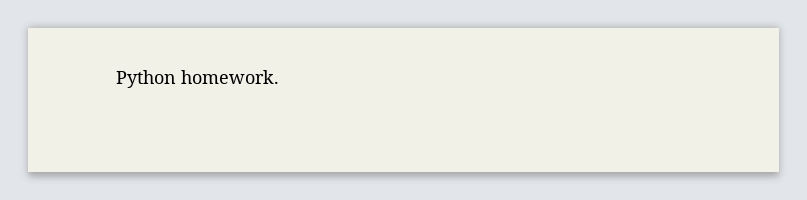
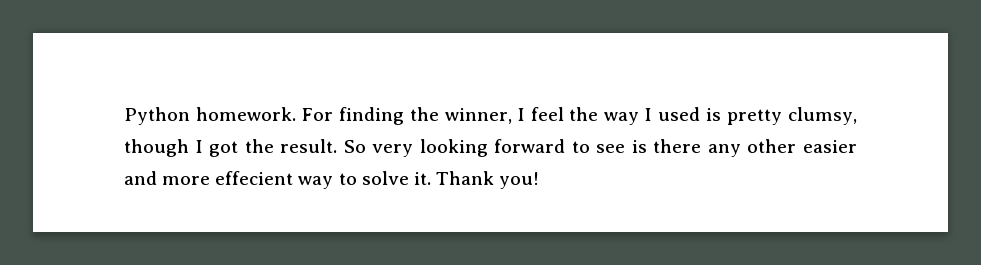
(279, 77) none -> [301,107,858,125] [124,139,857,157] [124,171,540,189] For finding the winner, I feel the way I used is pretty clumsy, though I got the result. So very looking forward to see is there any other easier and more effecient way to solve it. Thank you!

